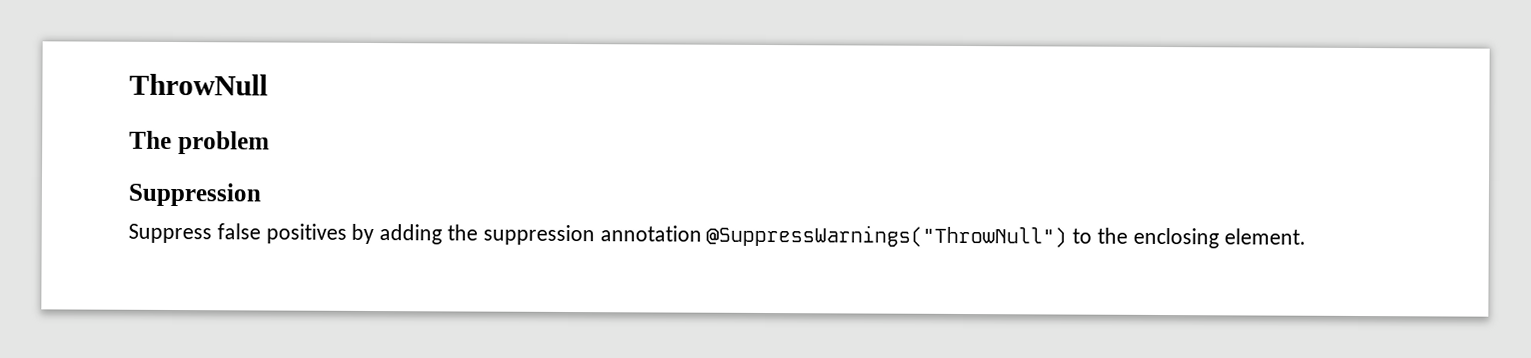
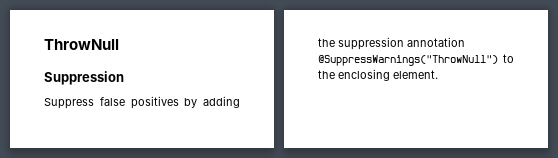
[129,130,270,155] // The problem -> (119, 44) none

